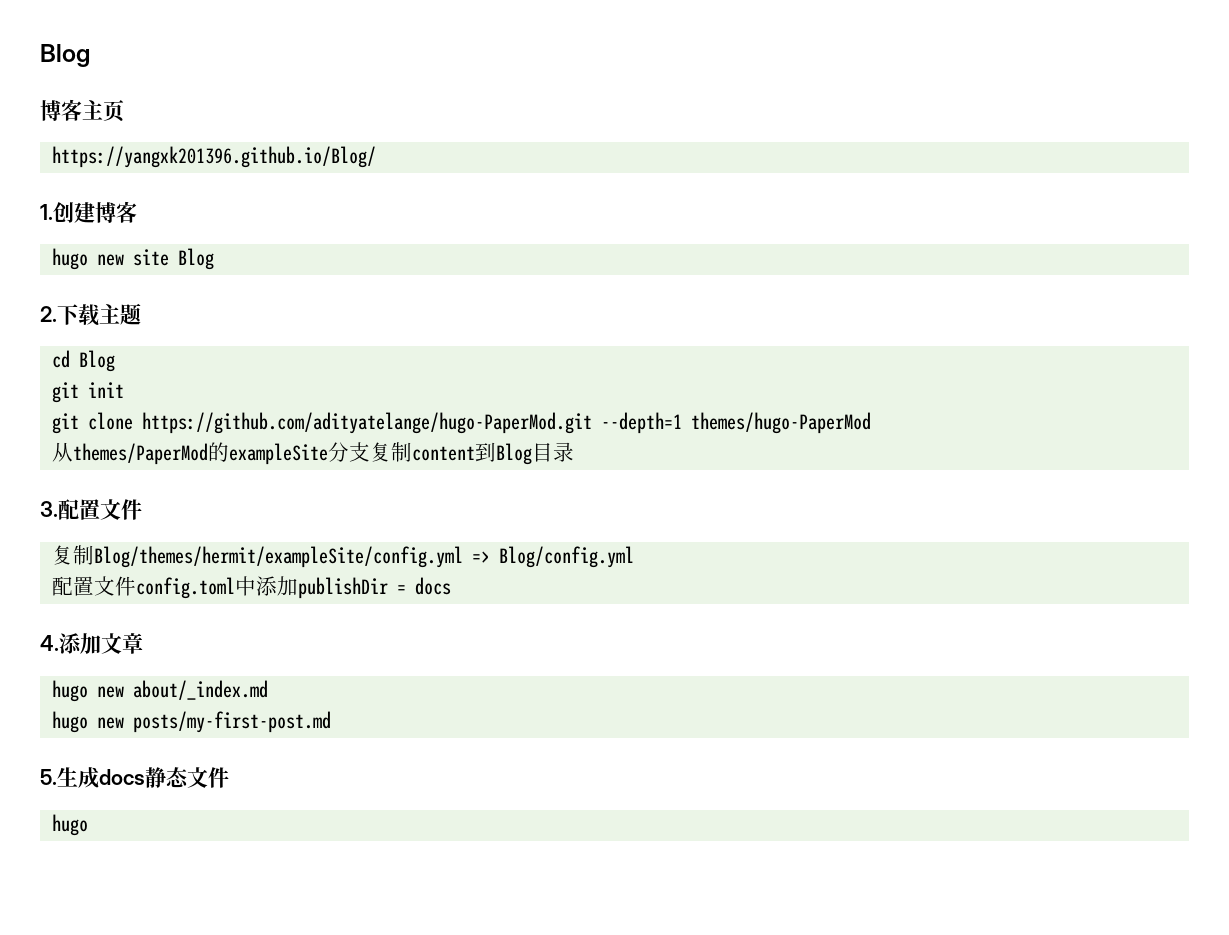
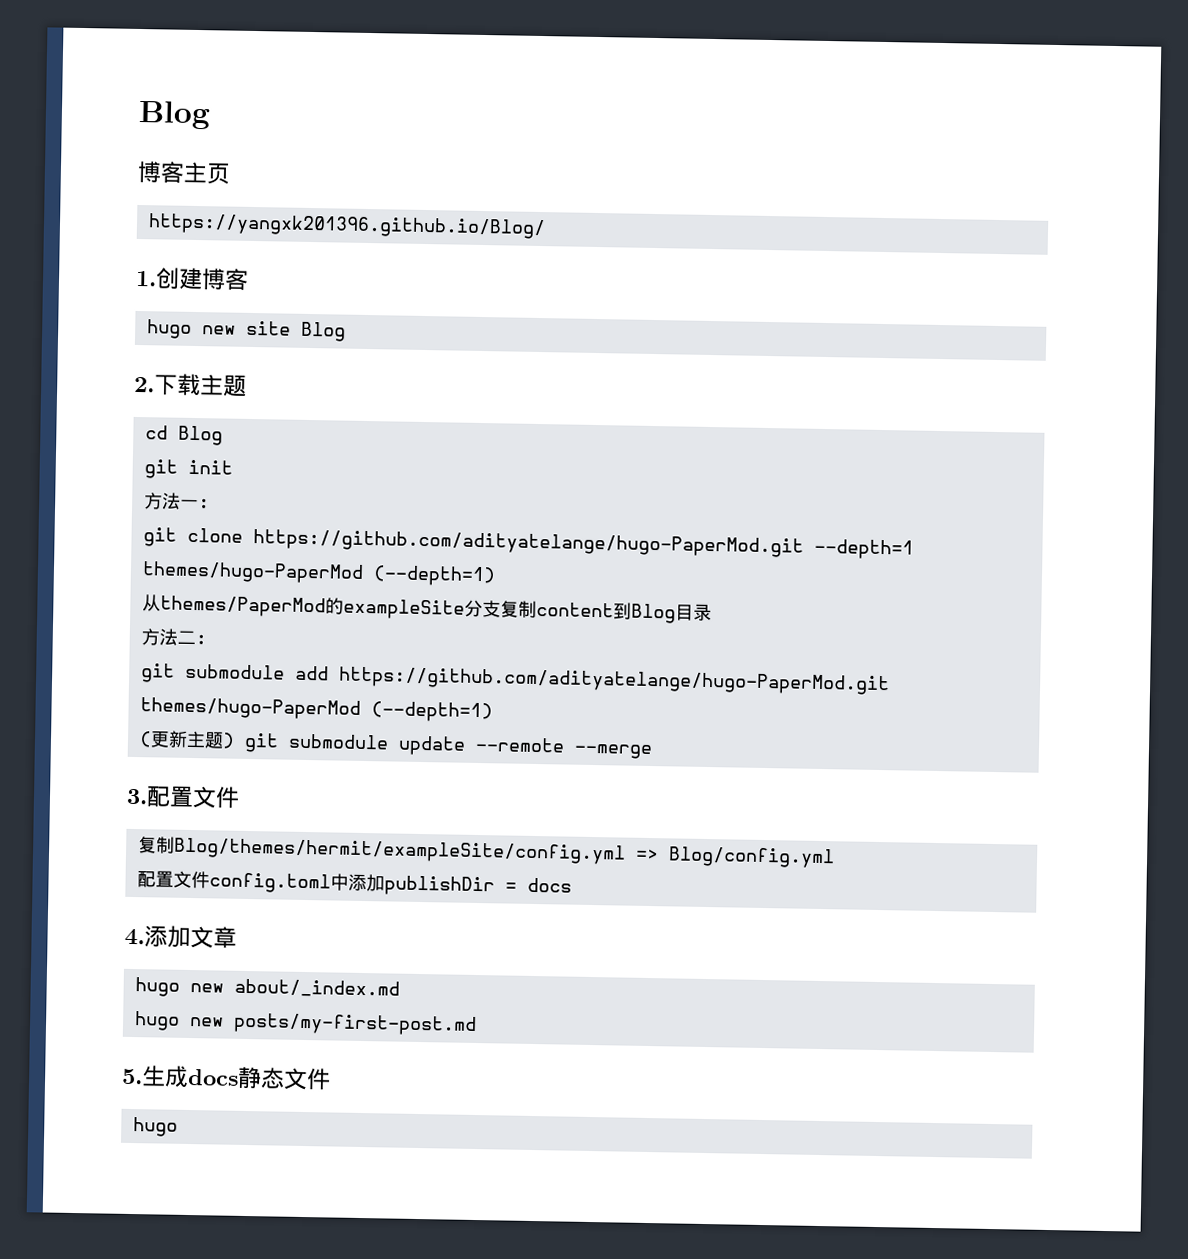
(124, 390) none -> [144,492,210,510] // 方法一:
(871, 423) none -> [373,565,496,587] (--depth=1)
(574, 452) none -> [141,628,207,646] [141,663,890,696] [140,697,493,723] [139,730,652,760] // 方法二: // git submodule add https://github.com/adityatelange/hugo-PaperMod.git themes/hugo-PaperMod (--depth=1) // (更新主题) git submodule update --remote --merge

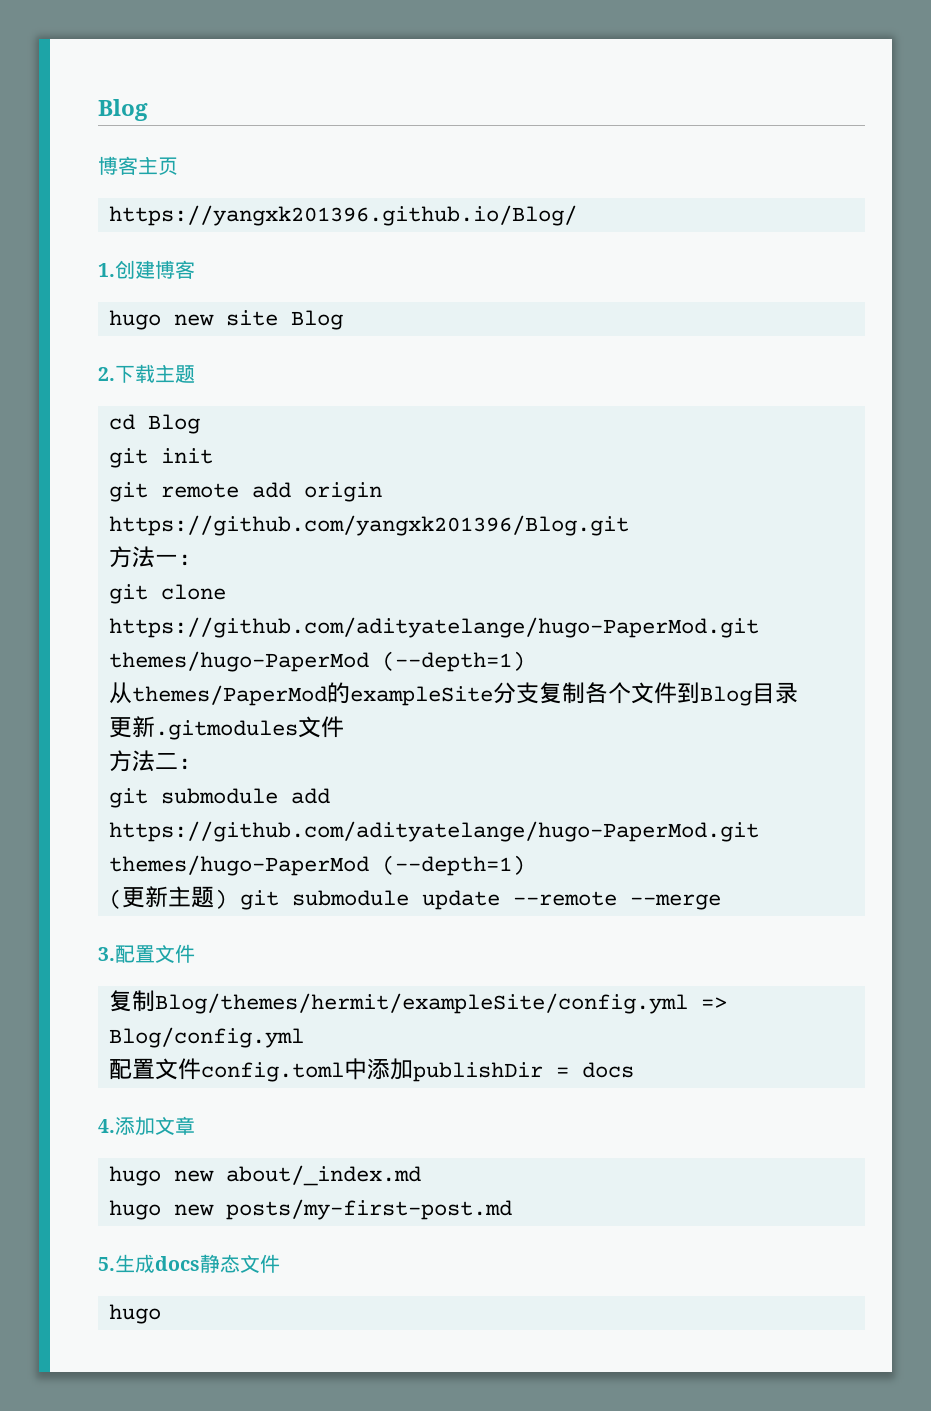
(233, 467) none -> [108,482,382,502] [108,515,629,536] // git remote add origin https://github.com/yangxk201396/Blog.git
[814,538,914,560] --depth=1 -> (759, 627) none
[536,601,614,618] content -> [584,682,677,704] 各个文件
(712, 612) none -> [108,716,344,740] // 更新.gitmodules文件

